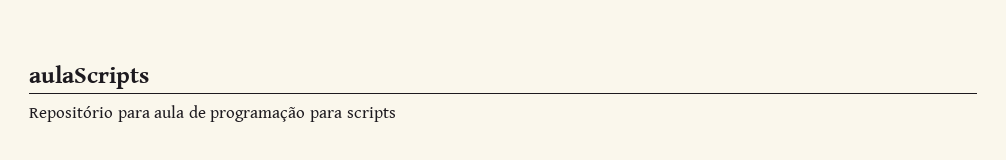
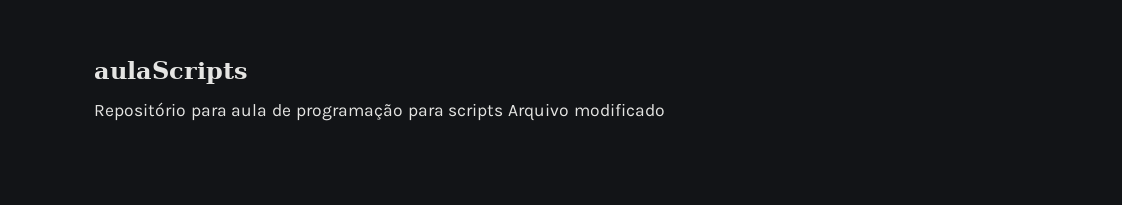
(396, 114) none -> [508,103,665,121] Arquivo modificado

